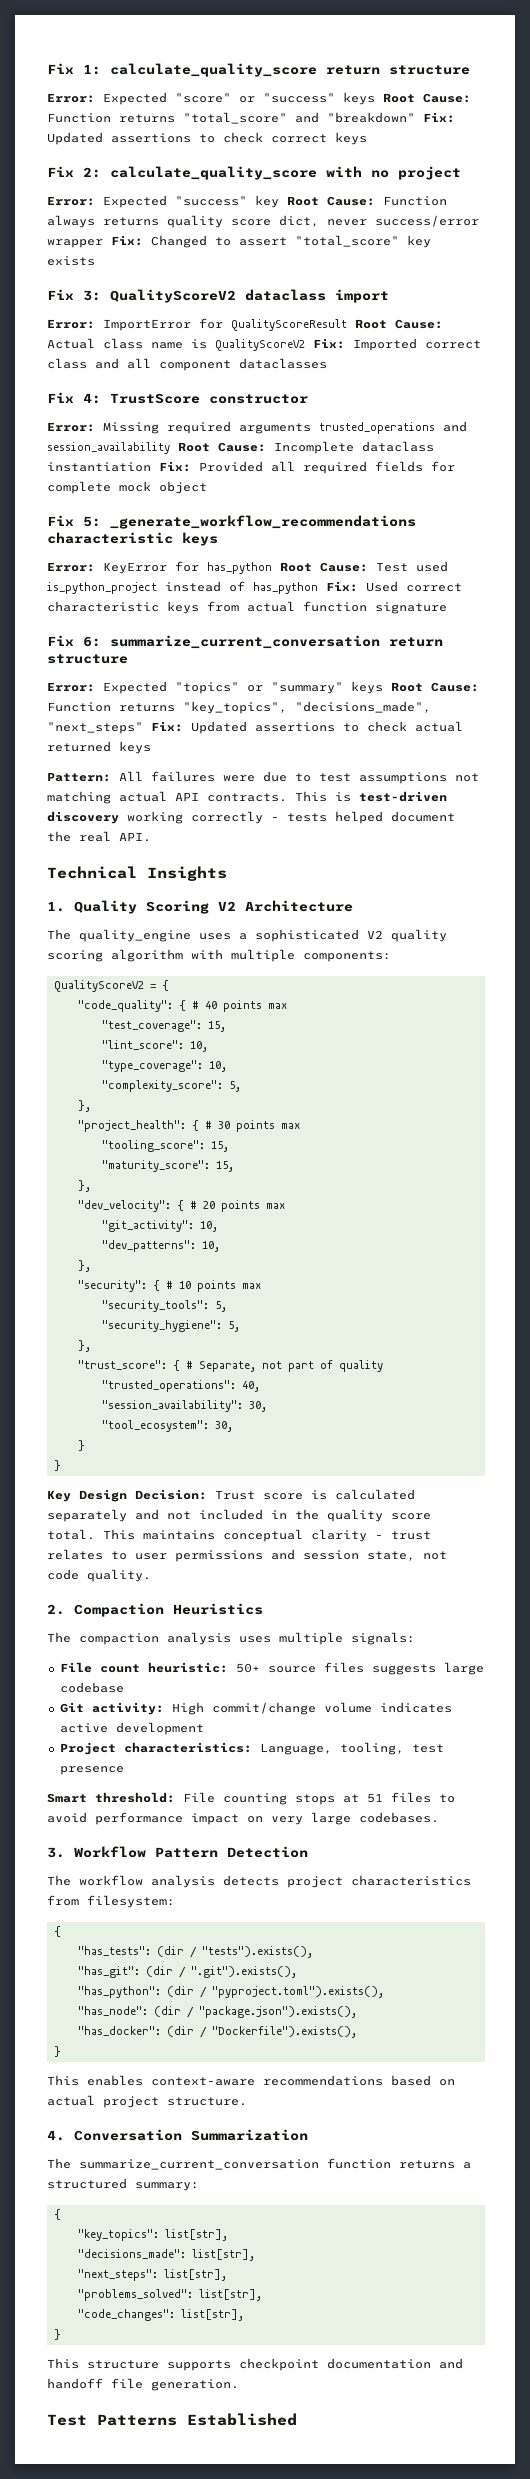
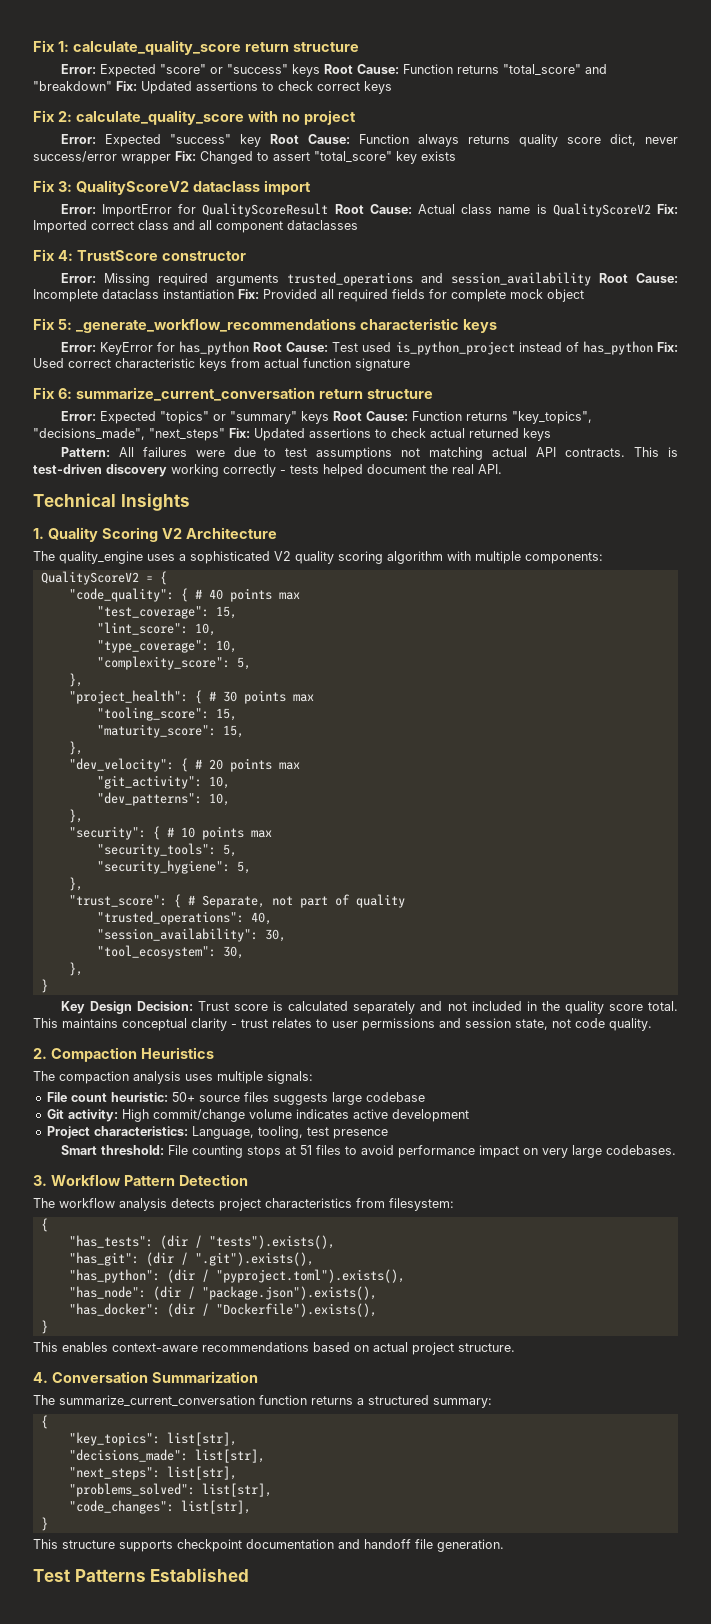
[77,1440,85,1451] } -> [68,962,83,976] },

